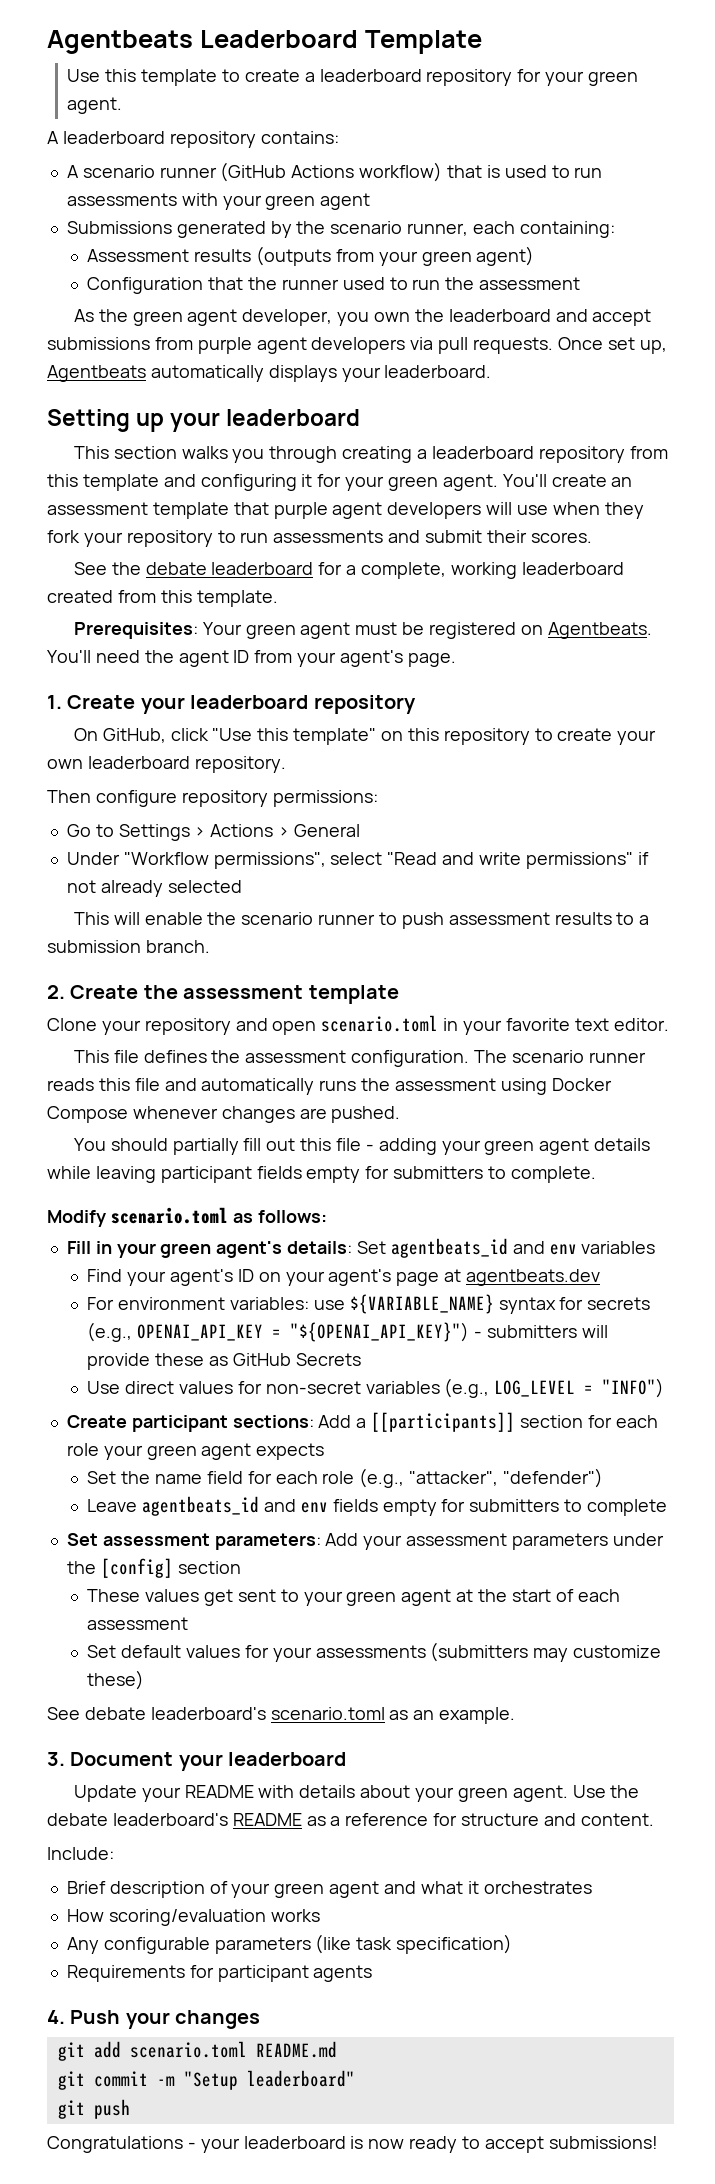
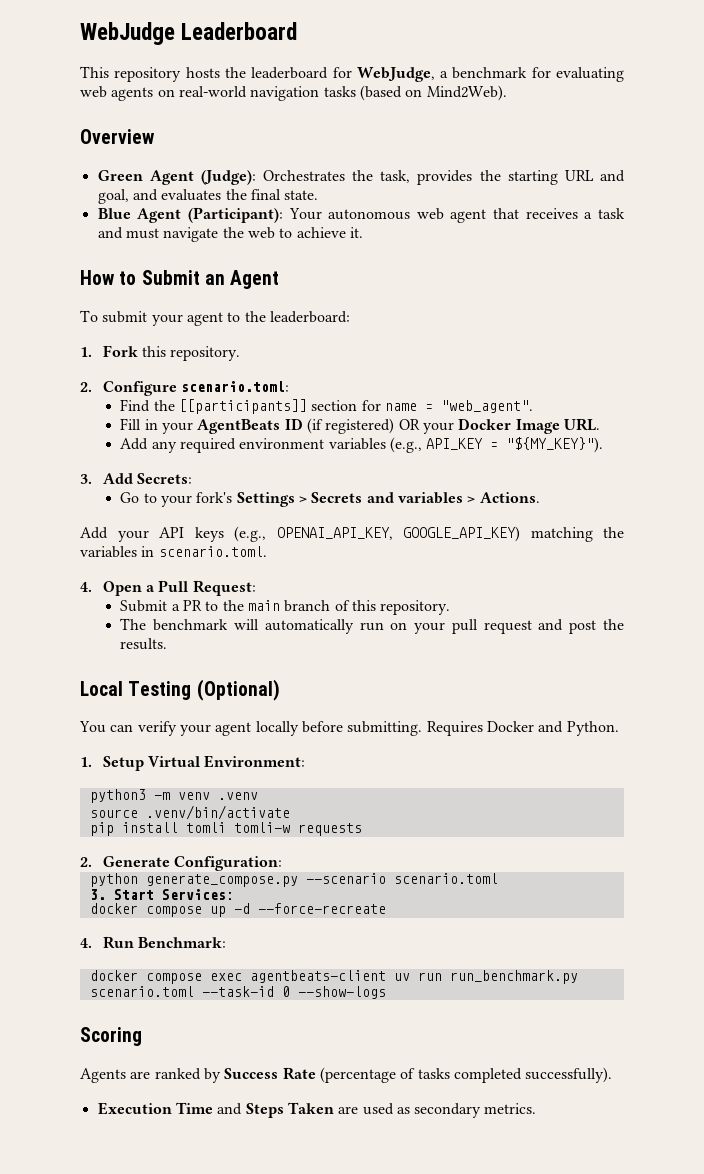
[47,30,193,54] Agentbeats -> [80,22,175,45] WebJudge
[364,30,482,54] [67,69,639,86] [67,97,123,114] [47,131,339,148] [66,162,603,182] [66,193,371,210] [66,221,615,238] [87,246,535,266] [87,277,581,294] [73,309,652,326] [47,337,667,354] [47,365,492,382] [47,409,361,432] [73,446,668,463] [47,474,633,491] [47,502,644,519] [47,530,592,547] [73,562,624,579] [47,590,278,607] [73,622,652,639] [47,650,456,667] [47,695,416,714] [73,728,657,745] [47,756,286,773] [47,790,378,807] [66,824,360,841] [66,852,649,869] [66,880,242,897] [73,912,650,929] [47,940,210,953] [47,985,399,1004] [47,1015,669,1035] [73,1050,646,1067] [47,1078,612,1095] [47,1106,401,1123] [73,1138,651,1155] [47,1166,596,1183] [47,1207,327,1227] [66,1238,656,1258] [87,1269,600,1286] [87,1294,651,1314] [87,1322,608,1342] [87,1353,361,1370] [87,1378,665,1398] [66,1412,658,1432] [66,1443,325,1460] [87,1468,603,1488] [87,1496,667,1516] [66,1533,664,1550] [66,1558,241,1578] [87,1589,620,1606] [87,1617,189,1630] [87,1642,662,1662] [87,1670,145,1690] [47,1707,516,1724] [47,1752,347,1771] [73,1785,640,1802] [47,1813,654,1826] [47,1847,114,1860] [66,1881,592,1898] [66,1909,320,1926] [66,1934,513,1954] [66,1965,373,1982] [47,2010,261,2029] [57,2041,337,2061] [57,2070,355,2090] [57,2099,130,2119] [47,2136,658,2153] Template // Use this template to create a leaderboard repository for your green agent. // A leaderboard repository contains: // A scenario runner (GitHub Actions workflow) that is used to run assessments with your green agent // Submissions generated by the scenario runner, each containing: // Assessment results (outputs from your green agent) // Configuration that the runner used to run the assessment // As the green agent developer, you own the leaderboard and accept submissions from purple agent developers via pull requests. Once set up, Agentbeats automatically displays your leaderboard. // Setting up your leaderboard // This section walks you through creating a leaderboard repository from this template and configuring it for your green agent. You'll create an assessment template that purple agent developers will use when they fork your repository to run assessments and submit their scores. // See the debate leaderboard for a complete, working leaderboard created from this template. // Prerequisites: Your green agent must be registered on Agentbeats. You'll need the agent ID from your agent's page. // 1. Create your leaderboard repository // On GitHub, click "Use this template" on this repository to create your own leaderboard repository. // Then configure repository permissions: // Go to Settings > Actions > General // Under "Workflow permissions", select "Read and write permissions" if not already selected // This will enable the scenario runner to push assessment results to a submission branch. // 2. Create the assessment template // Clone your repository and open scenario.toml in your favorite text editor. // This file defines the assessment configuration. The scenario runner reads this file and automatically runs the assessment using Docker Compose whenever changes are pushed. // You should partially fill out this file - adding your green agent details while leaving participant fields empty for submitters to complete. // Modify scenario.toml as follows: // Fill in your green agent's details: Set agentbeats_id and env variables // Find your agent's ID on your agent's page at agentbeats.dev // For environment variables: use ${VARIABLE_NAME} syntax for secrets (e.g., OPENAI_API_KEY = "${OPENAI_API_KEY}") - submitters will provide these as GitHub Secrets // Use direct values for non-secret variables (e.g., LOG_LEVEL = "INFO") // Create participant sections: Add a [[participants]] section for each role your green agent expects // Set the name field for each role (e.g., "attacker", "defender") // Leave agentbeats_id and env fields empty for submitters to complete // Set assessment parameters: Add your assessment parameters under the [config] section // These values get sent to your green agent at the start of each assessment // Set default values for your assessments (submitters may customize these) // See debate leaderboard's scenario.toml as an example. // 3. Document your leaderboard // Update your README with details about your green agent. Use the debate leaderboard's README as a reference for structure and content. // Include: // Brief description of your green agent and what it orchestrates // How scoring/evaluation works // Any configurable parameters (like task specification) // Requirements for participant agents // 4. Push your changes // git add scenario.toml README.md // git commit -m "Setup leaderboard" // git push // Congratulations - your leaderboard is now ready to accept submissions! -> [80,66,625,82] [80,85,507,101] [80,129,154,144] [97,170,625,185] [97,189,319,204] [97,207,625,223] [97,227,363,242] [80,270,280,289] [80,310,350,326] [80,345,241,361] [80,381,290,396] [120,399,533,414] [120,418,600,434] [120,437,604,453] [80,473,193,484] [120,492,540,507] [80,526,624,542] [80,546,267,558] [80,580,256,596] [120,600,451,615] [120,618,624,634] [120,638,168,650] [80,679,280,701] [79,721,619,736] [80,755,306,771] [89,789,258,803] [89,805,290,820] [89,822,362,836] [80,856,283,871] [89,873,498,887] [89,889,234,900] [89,903,386,917] [80,936,227,949] [89,970,578,984] [89,986,386,999] [80,1027,142,1046] [80,1067,613,1083] [97,1102,537,1118] // This repository hosts the leaderboard for WebJudge, a benchmark for evaluating web agents on real-world navigation tasks (based on Mind2Web). // Overview // Green Agent (Judge): Orchestrates the task, provides the starting URL and goal, and evaluates the final state. // Blue Agent (Participant): Your autonomous web agent that receives a task and must navigate the web to achieve it. // How to Submit an Agent // To submit your agent to the leaderboard: // 1. Fork this repository. // 2. Configure scenario.toml: // Find the [[participants]] section for name = "web_agent". // Fill in your AgentBeats ID (if registered) OR your Docker Image URL. // Add any required environment variables (e.g., API_KEY = "${MY_KEY}"). // 3. Add Secrets: // Go to your fork's Settings > Secrets and variables > Actions. // Add your API keys (e.g., OPENAI_API_KEY, GOOGLE_API_KEY) matching the variables in scenario.toml. // 4. Open a Pull Request: // Submit a PR to the main branch of this repository. // The benchmark will automatically run on your pull request and post the results. // Local Testing (Optional) // You can verify your agent locally before submitting. Requires Docker and Python. // 1. Setup Virtual Environment: // python3 -m venv .venv // source .venv/bin/activate // pip install tomli tomli-w requests // 2. Generate Configuration: // python generate_compose.py --scenario scenario.toml // 3. Start Services: // docker compose up -d --force-recreate // 4. Run Benchmark: // docker compose exec agentbeats-client uv run run_benchmark.py scenario.toml --task-id 0 --show-logs // Scoring // Agents are ranked by Success Rate (percentage of tasks completed successfully). // Execution Time and Steps Taken are used as secondary metrics.

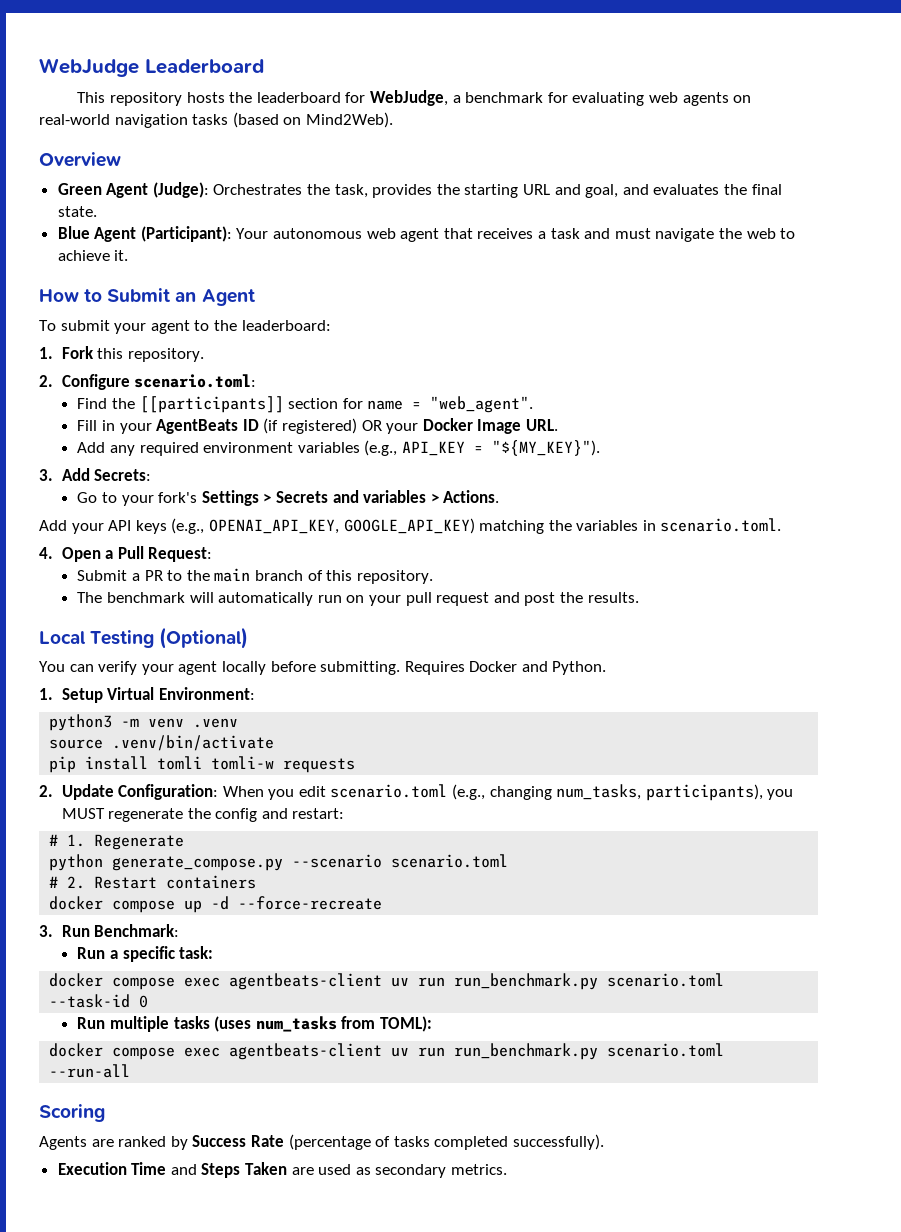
[102,856,170,867] Generate -> [61,784,114,800] Update
(283, 863) none -> [222,784,794,801] [61,808,345,822] [49,834,185,850] When you edit scenario.toml (e.g., changing num_tasks, participants), you MUST regenerate the config and restart: // # 1. Regenerate
[89,889,234,900] 3. Start Services: -> [49,875,257,889] # 2. Restart containers
[80,938,92,948] 4. -> [39,925,53,937] 3.
(227, 942) none -> [77,946,214,962] // Run a specific task:
[297,986,386,999] --show-logs -> [77,1016,433,1032] [49,1043,725,1060] [49,1064,131,1078] // Run multiple tasks (uses num_tasks from TOML): // docker compose exec agentbeats-client uv run run_benchmark.py scenario.toml --run-all

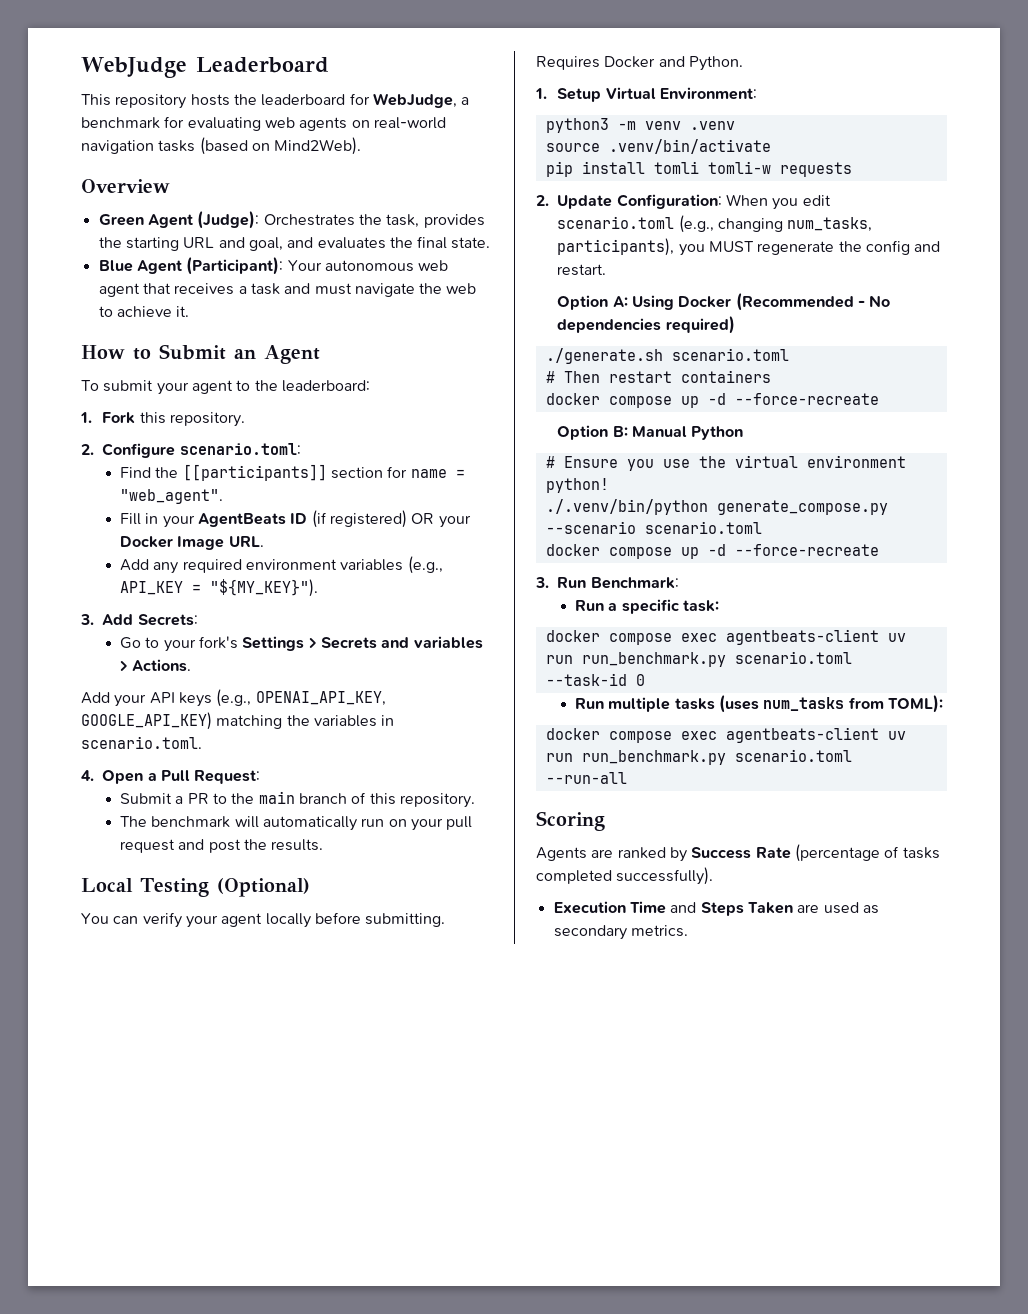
[292,808,345,819] [49,834,185,850] [49,854,104,871] restart: // # 1. Regenerate // python -> [557,264,607,276] [557,293,891,311] [557,316,735,334] [545,348,789,364] [545,370,771,383] [545,393,879,408] [557,425,744,440] [545,455,906,471] [545,478,609,493] [545,499,708,515] restart. // Option A: Using Docker (Recommended - No dependencies required) // ./generate.sh scenario.toml // # Then restart containers // docker compose up -d --force-recreate // Option B: Manual Python // # Ensure you use the virtual environment python! // ./.venv/bin/python
[49,875,257,889] // # 2. Restart containers -> (762, 527) none

